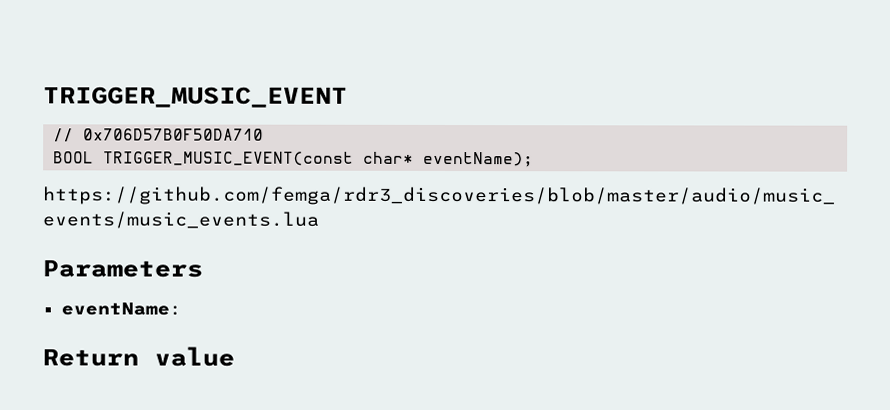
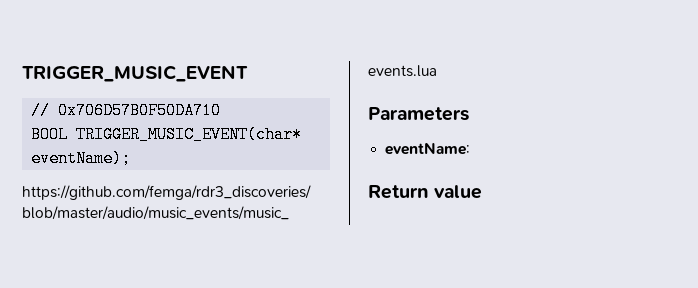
[103,151,415,166] TRIGGER_MUSIC_EVENT(const char* -> [76,126,303,143] TRIGGER_MUSIC_EVENT(char*

